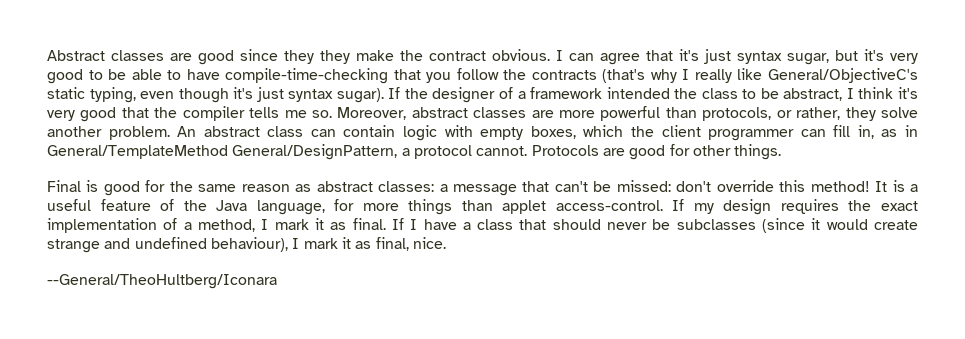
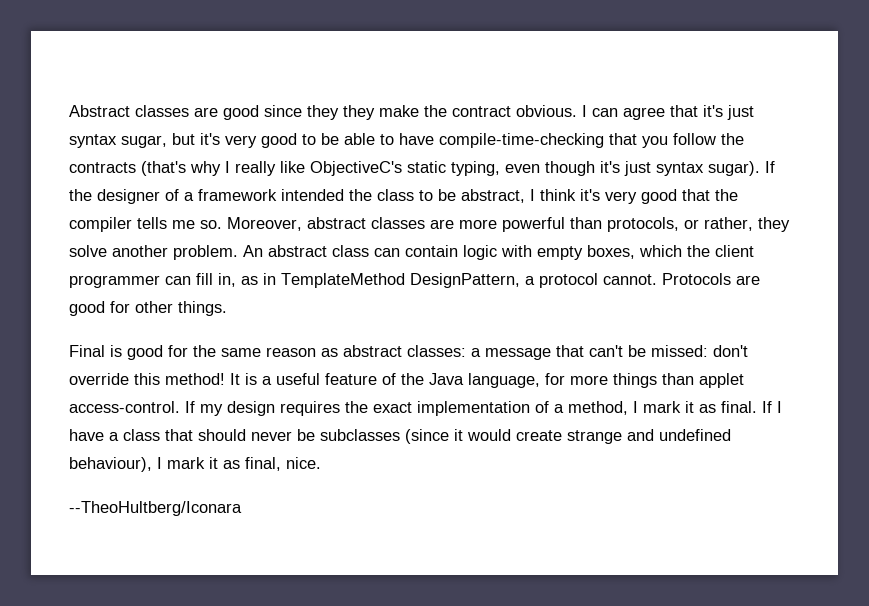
[768,68,918,83] General/ObjectiveC's -> [310,161,402,176] ObjectiveC's
[47,144,398,160] General/TemplateMethod General/DesignPattern, -> [281,273,520,288] TemplateMethod DesignPattern,
[47,274,277,289] --General/TheoHultberg/Iconara -> [69,501,242,516] --TheoHultberg/Iconara

